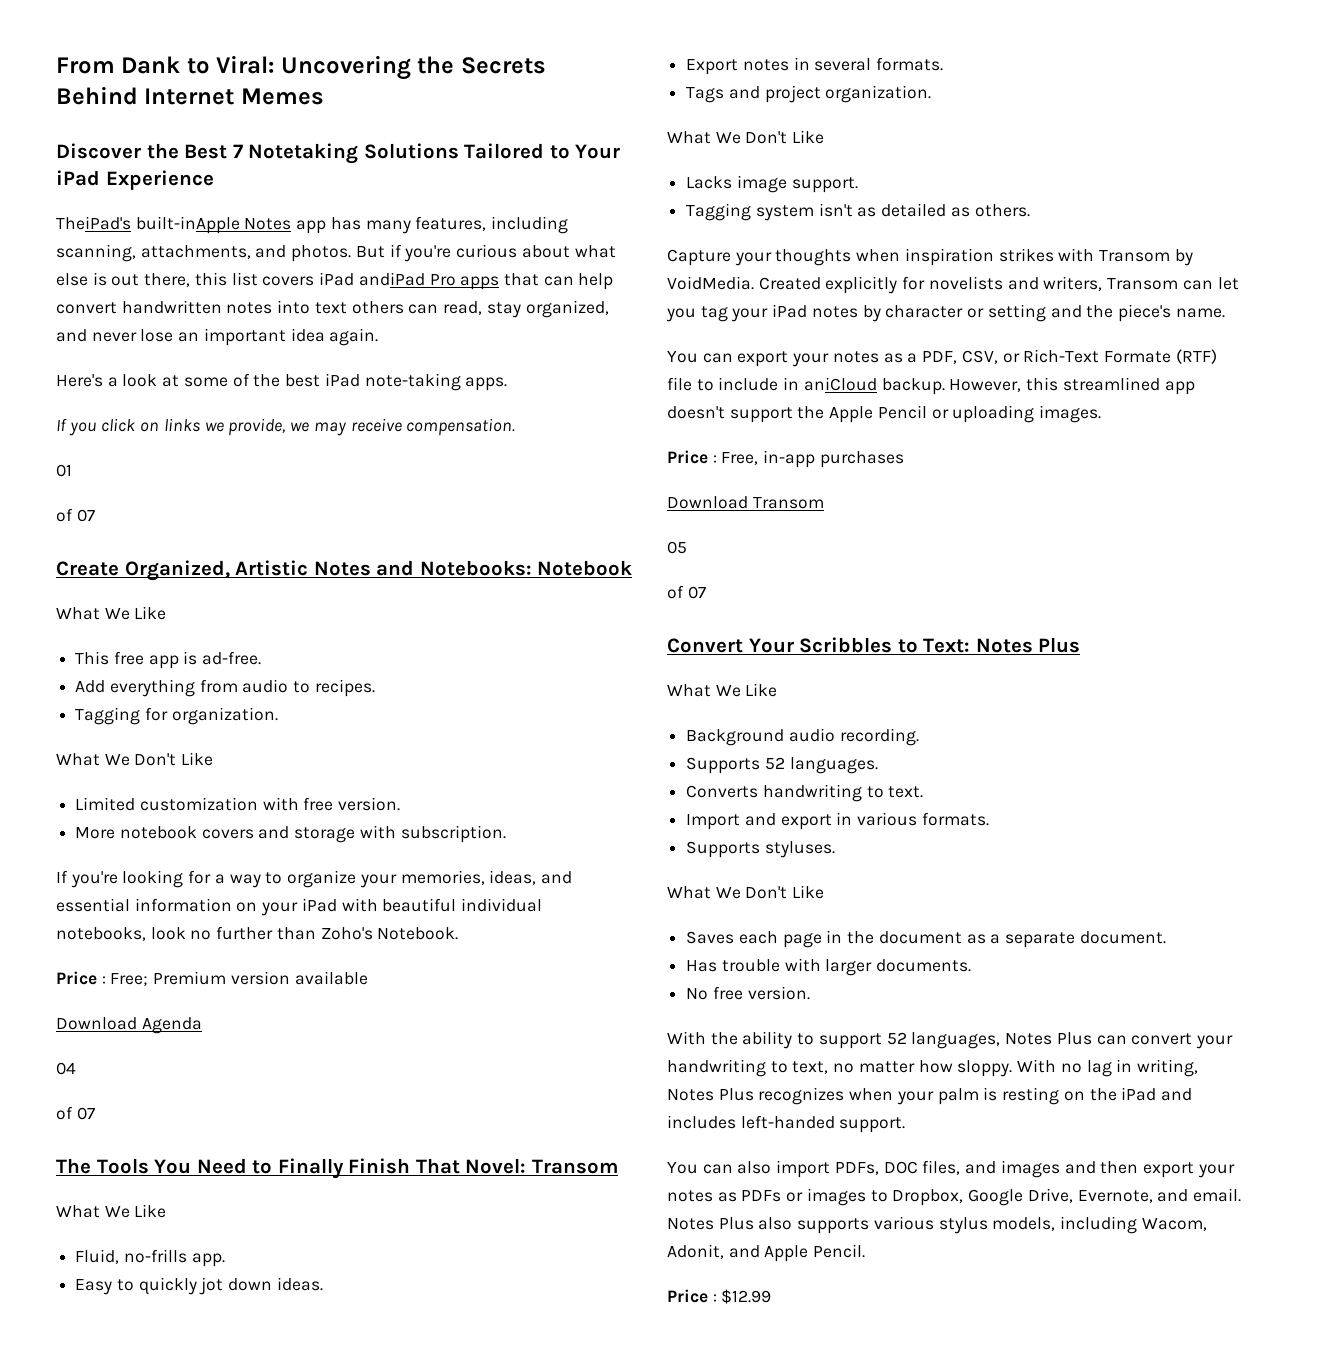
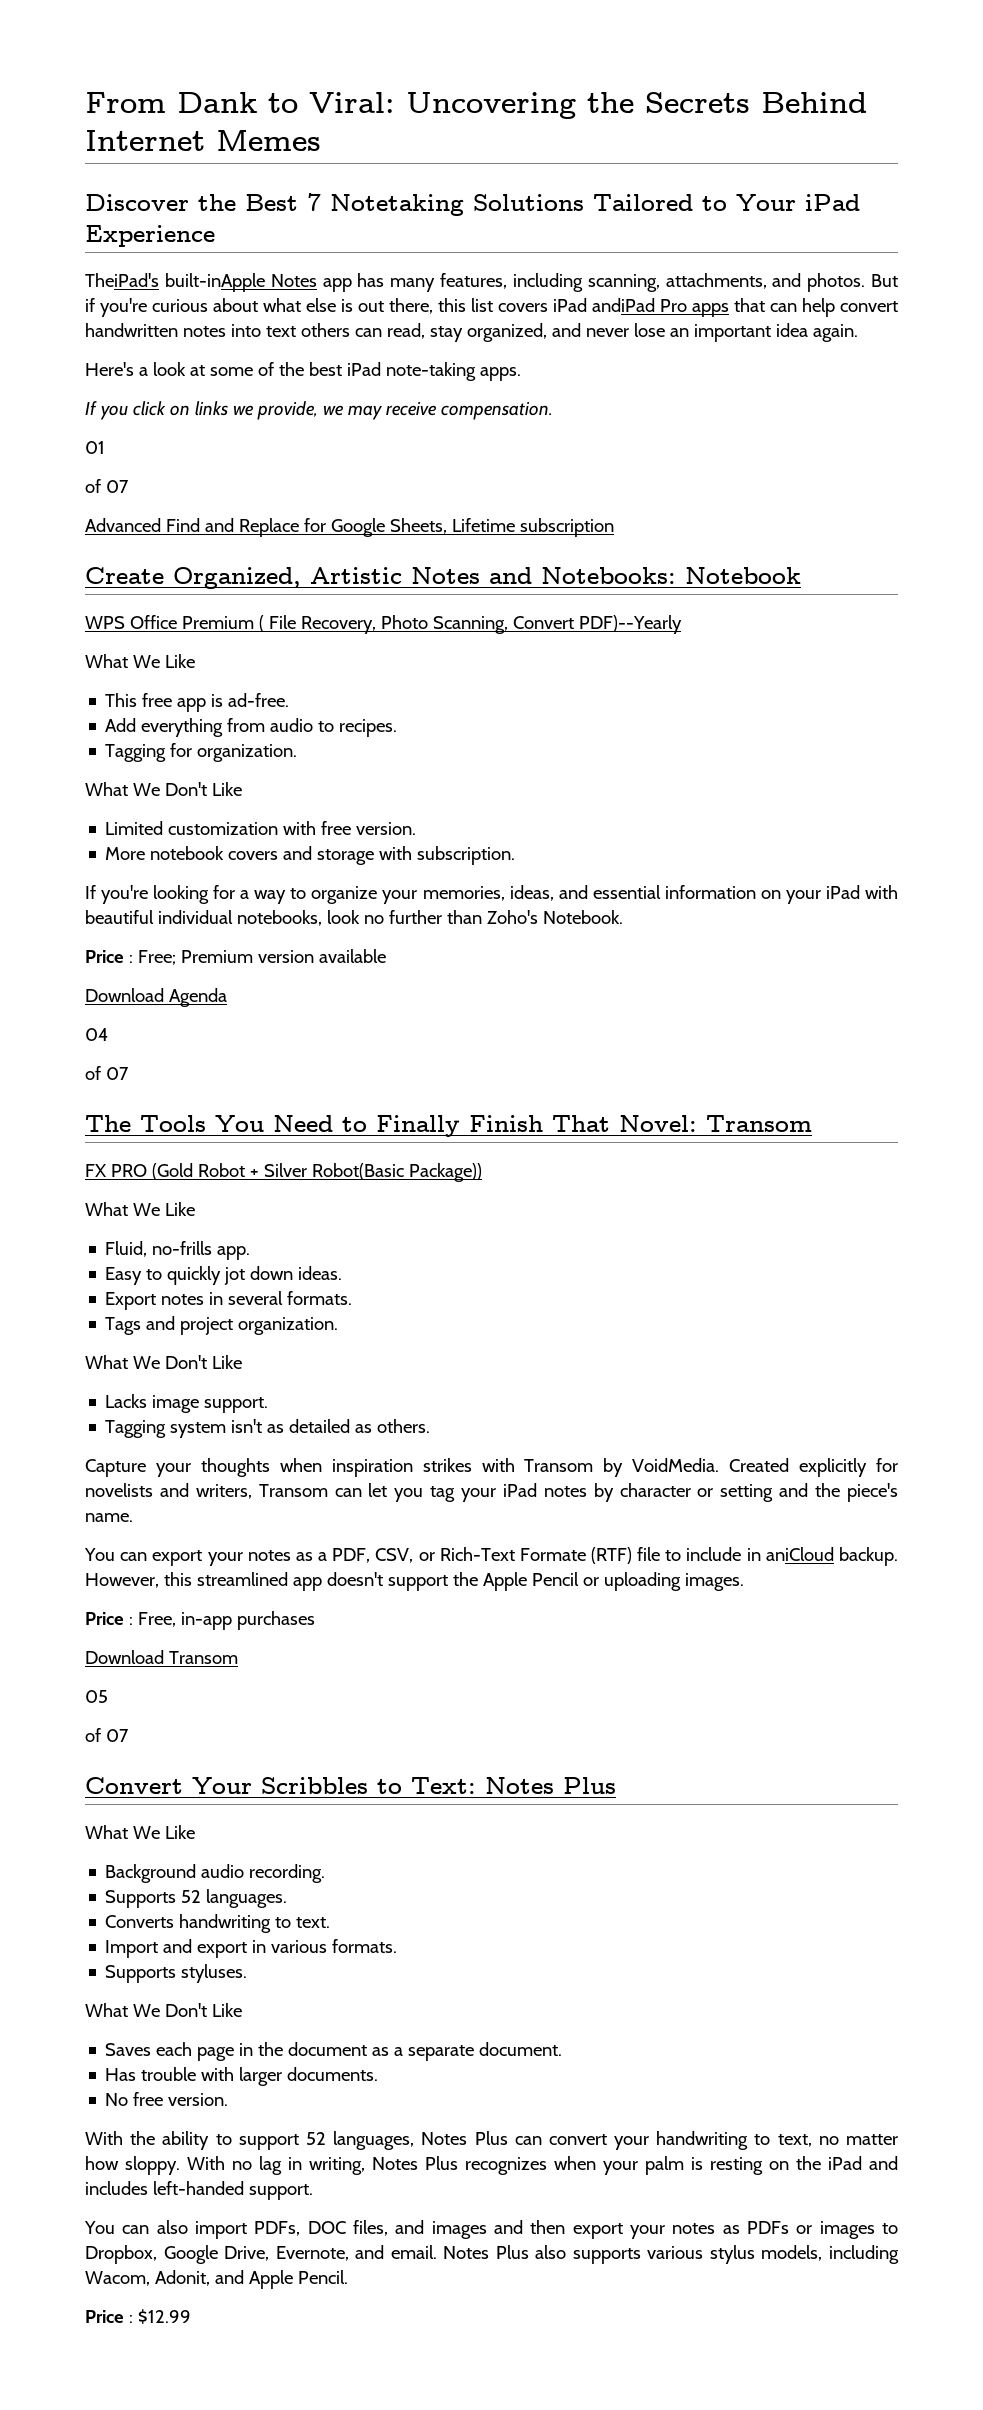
(95, 515) none -> [85,518,614,537] // Advanced Find and Replace for Google Sheets, Lifetime subscription
(633, 568) none -> [85,615,682,634] // WPS Office Premium ( File Recovery, Photo Scanning, Convert PDF)--Yearly
(618, 1166) none -> [85,1163,482,1182] // FX PRO (Gold Robot + Silver Robot(Basic Package))

